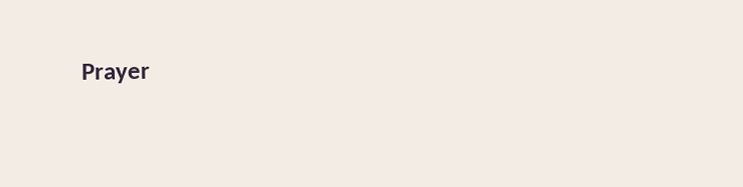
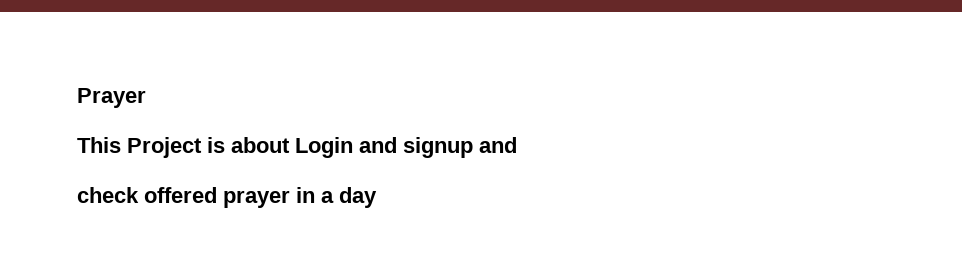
(150, 73) none -> [77,137,517,158] [77,187,377,208] // This Project is about Login and signup and // check offered prayer in a day

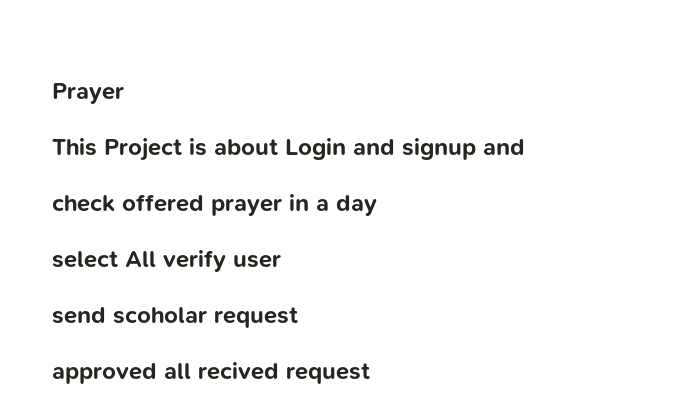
(377, 197) none -> [52,250,281,272] [52,307,298,328] [52,362,370,384] // select All verify user // send scoholar request // approved all recived request

